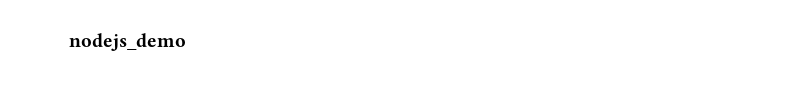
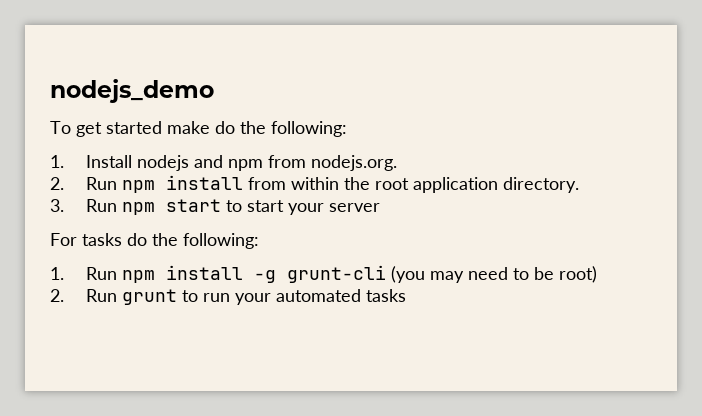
(186, 42) none -> [50,121,347,137] [50,155,397,171] [50,175,579,193] [50,199,380,215] [50,233,259,249] [50,265,597,283] [50,289,406,305] // To get started make do the following: // 1. Install nodejs and npm from nodejs.org. // 2. Run npm install from within the root application directory. // 3. Run npm start to start your server // For tasks do the following: // 1. Run npm install -g grunt-cli (you may need to be root) // 2. Run grunt to run your automated tasks

